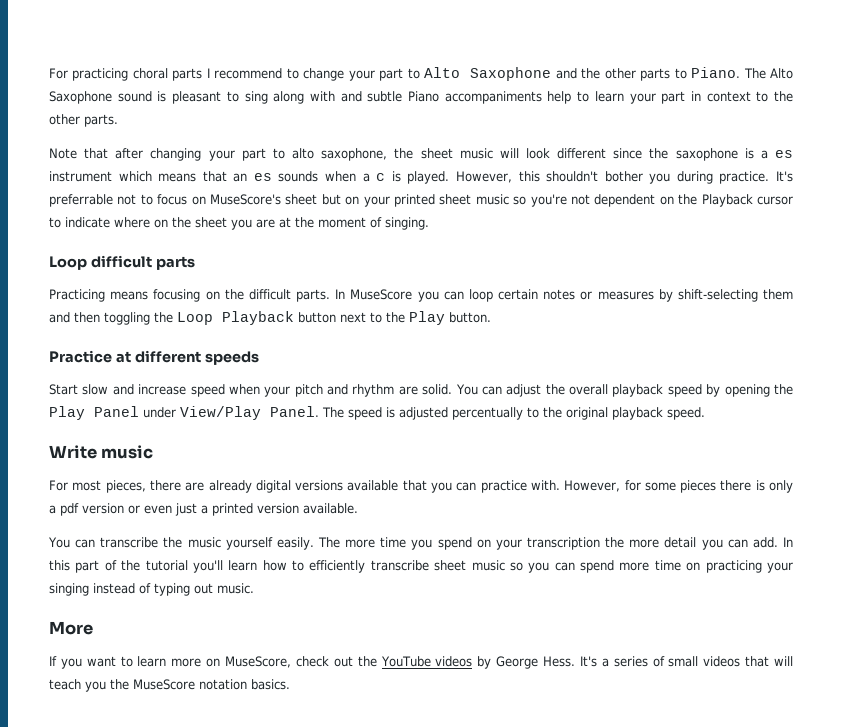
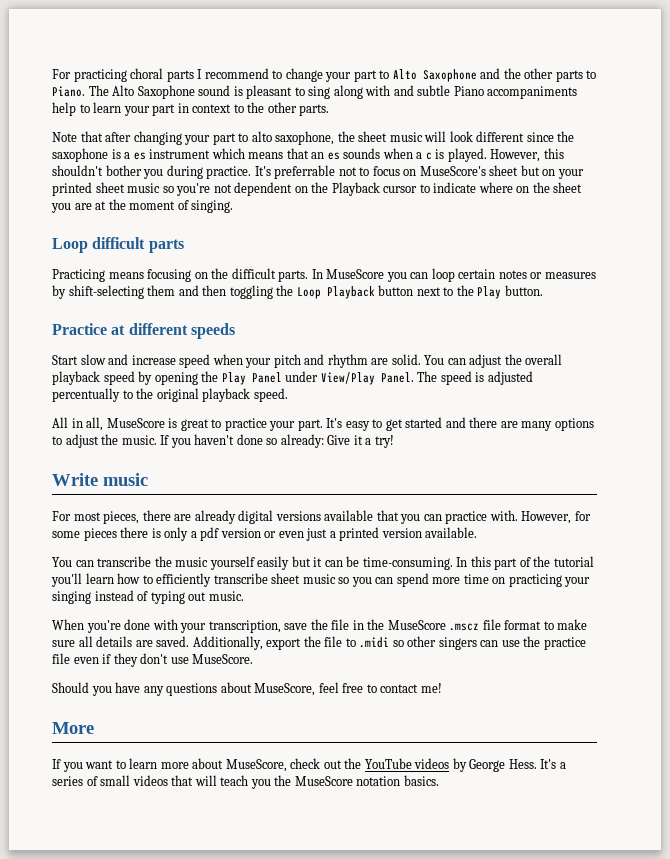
(705, 413) none -> [52,417,594,431] [52,434,394,448] // All in all, MuseScore is great to practice your part. It's easy to get started and there are many options to adjust the music. If you haven't done so already: Give it a try!
[276,537,778,550] easily. The more time you spend on your transcription the more detail you can add. -> [257,556,453,570] easily but it can be time-consuming.
(254, 588) none -> [52,619,588,633] [52,636,586,650] [52,653,254,667] [52,682,442,696] // When you're done with your transcription, save the file in the MuseScore .mscz file format to make sure all details are saved. Additionally, export the file to .midi so other singers can use the practice file even if they don't use MuseScore. // Should you have any questions about MuseScore, feel free to contact me!
[206,658,221,667] on -> [192,758,224,769] about

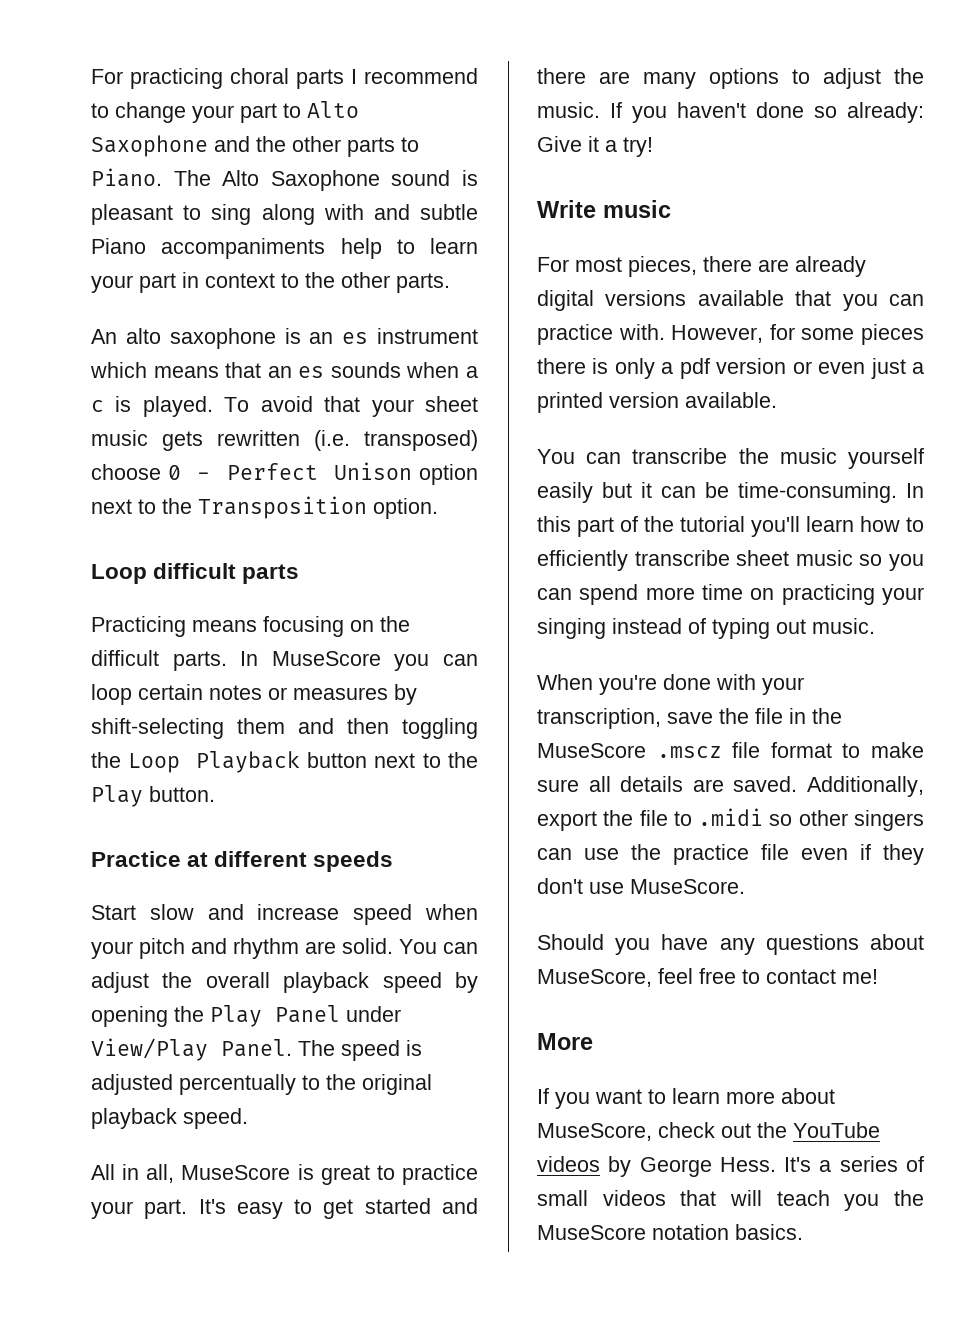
[52,131,575,145] Note that after changing your part to alto saxophone, the sheet music will look different since the -> [91,328,161,344] An alto
[124,152,131,159] a -> [309,332,334,344] an
[490,148,564,162] [52,165,584,179] [52,182,583,196] [51,199,234,213] However, this shouldn't bother you during practice. It's preferrable not to focus on MuseScore's sheet but on your printed sheet music so you're not dependent on the Playback cursor to indicate where on the sheet you are at the moment of singing. -> [224,396,478,417] [91,430,478,451] [91,462,479,485] [91,496,438,519] To avoid that your sheet music gets rewritten (i.e. transposed) choose 0 - Perfect Unison option next to the Transposition option.

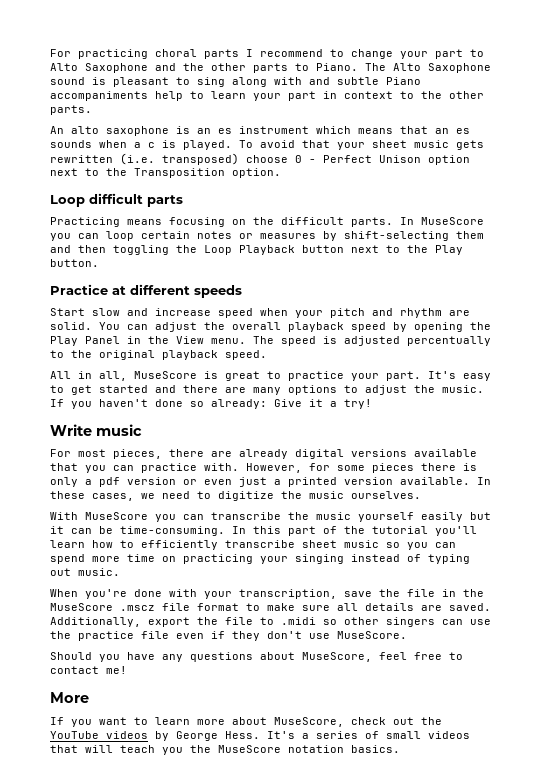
[346,1006,401,1022] [91,1038,292,1061] under View/Play Panel. -> [127,336,246,344] in the View menu.
[537,449,575,464] // You -> [477,477,491,485] [50,491,421,501] [50,512,176,522] In these cases, we need to digitize the music ourselves. // With MuseScore you

